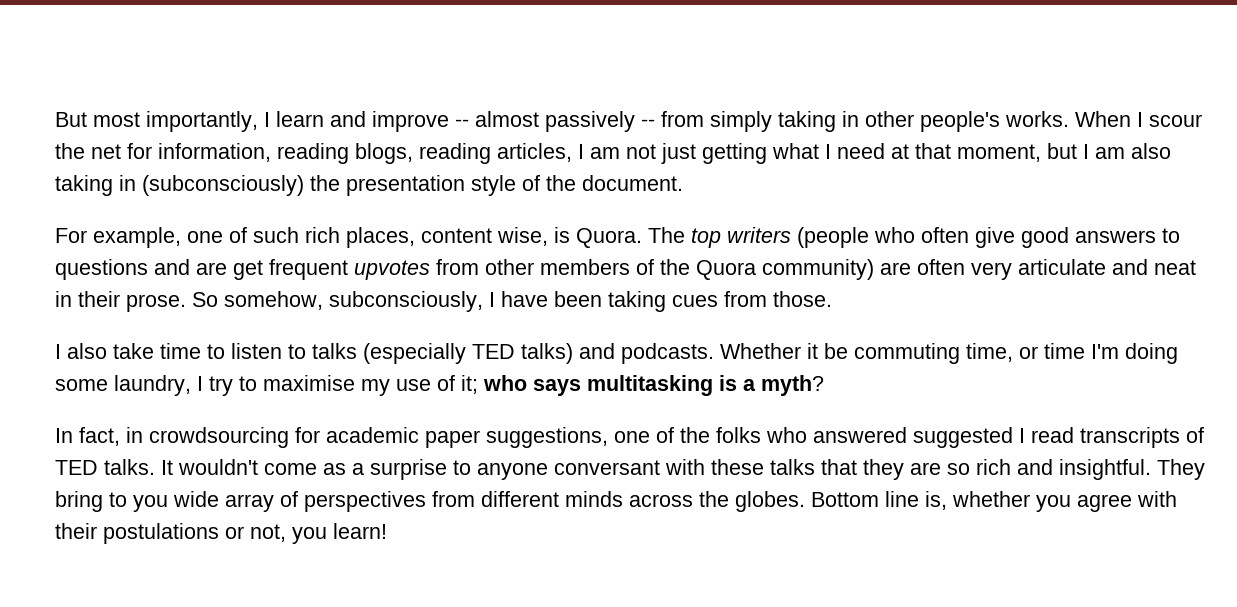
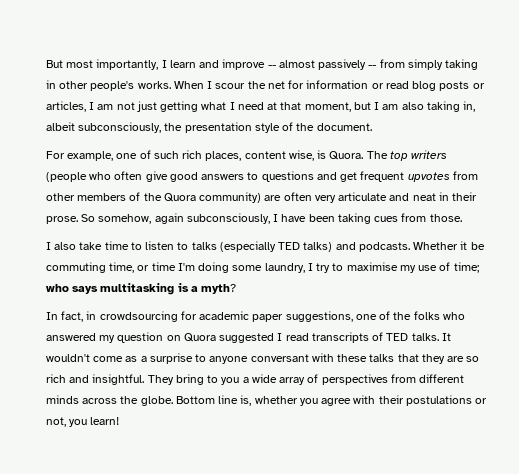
[158,143,491,164] information, reading blogs, reading -> [306,80,485,91] information or read blog posts or
[119,175,304,196] in (subconsciously) -> [463,101,476,112] [46,122,162,133] in, albeit subconsciously,
[196,262,227,275] are -> (337, 176) none
(323, 300) none -> [154,213,184,224] again
[461,375,478,394] it; -> [453,262,479,273] time;
(907, 435) none -> [99,332,216,343] my question on Quora
(168, 503) none -> [242,377,249,383] a
[735,491,805,512] globes. -> [140,396,173,406] globe.

